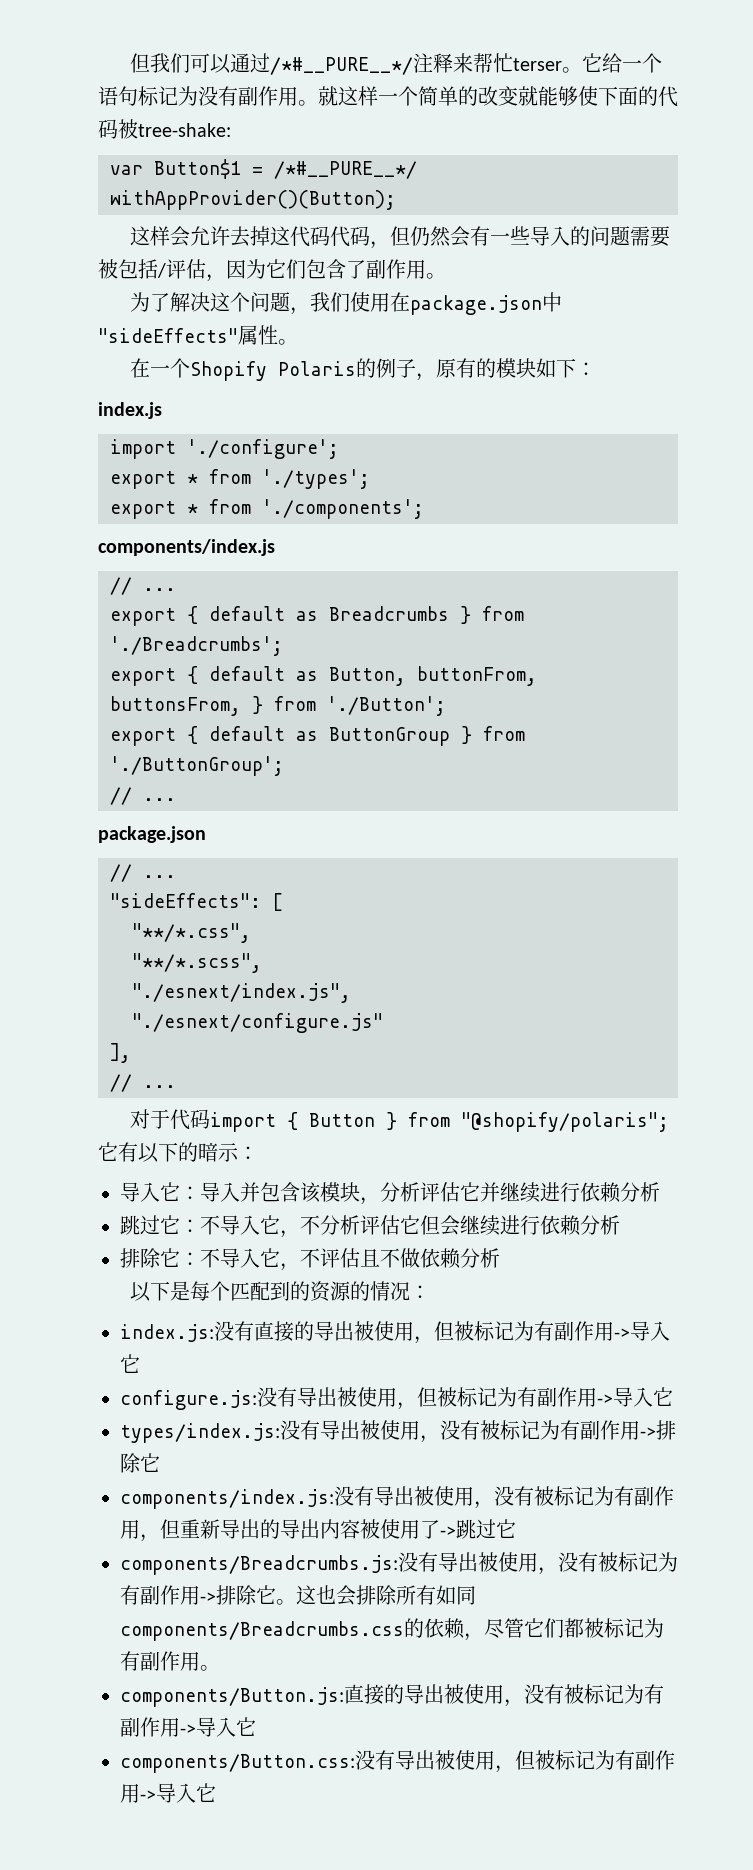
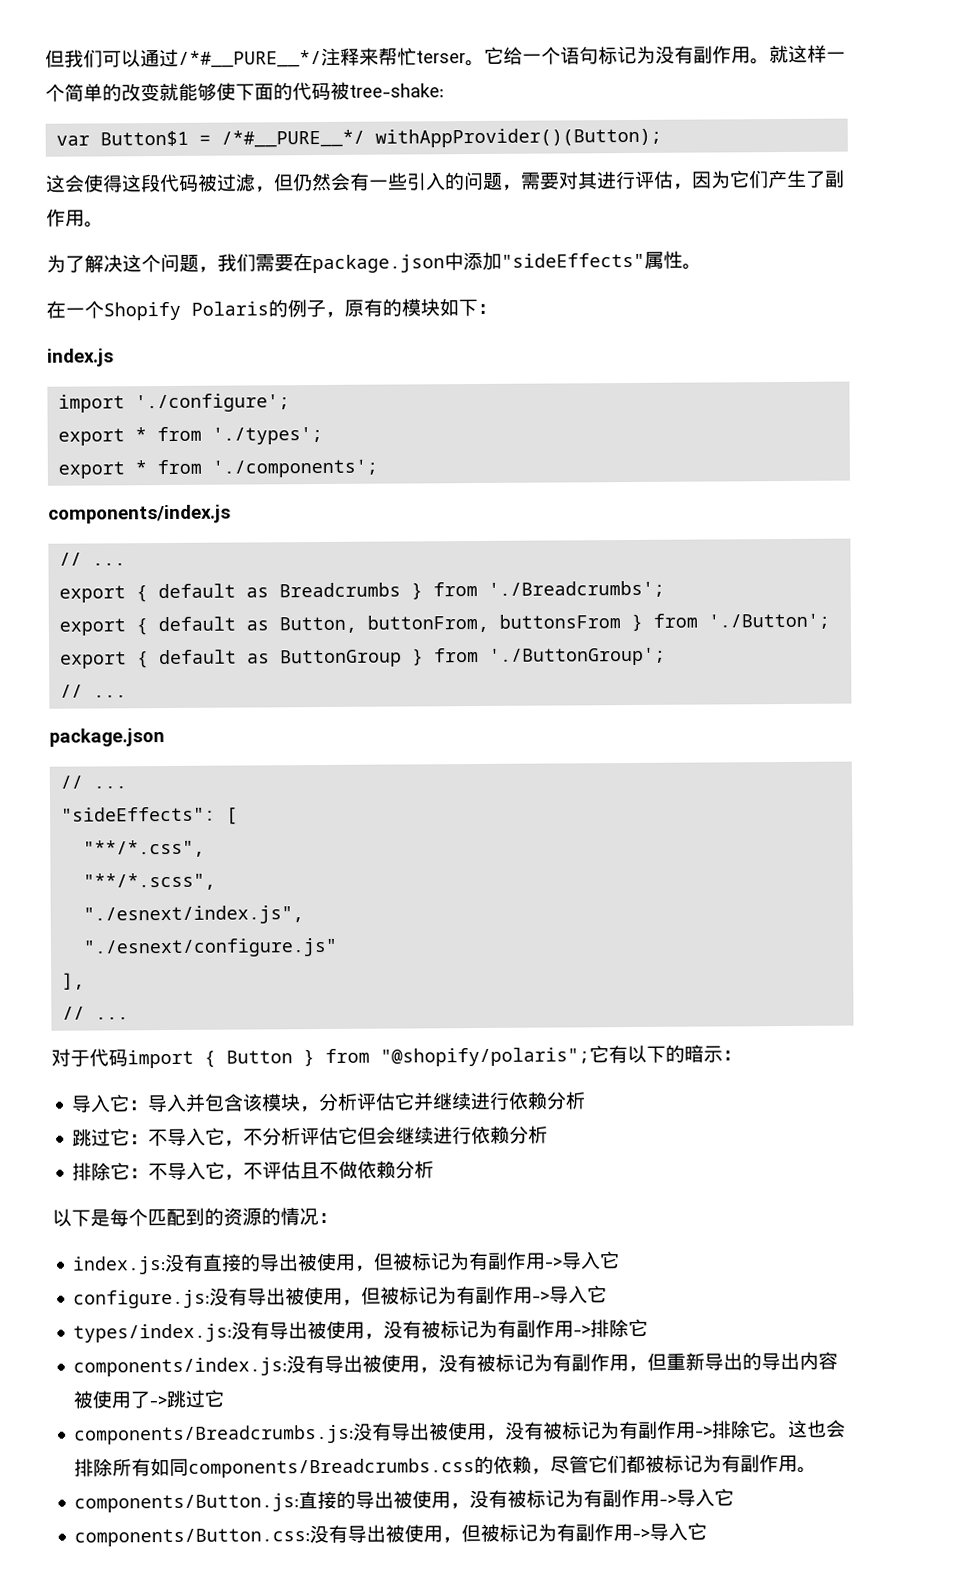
[149,226,370,247] 样会允许去掉这代码代码 -> [64,173,256,193] 会使得这段代码被过滤
[529,226,550,246] 导 -> [406,172,427,191] 引
[629,226,670,247] [98,259,166,279] 需要被包括/ -> [502,170,636,191] ，需要对其进行
[306,259,346,279] 包含 -> [767,169,807,189] 产生
[349,292,390,312] 使用 -> [255,253,294,272] 需要
(562, 302) none -> [463,251,502,271] 添加
[110,696,241,716] buttonsFrom, -> [499,614,622,629] buttonsFrom

